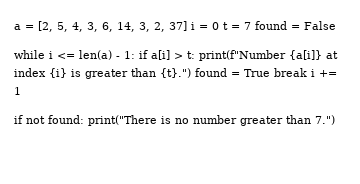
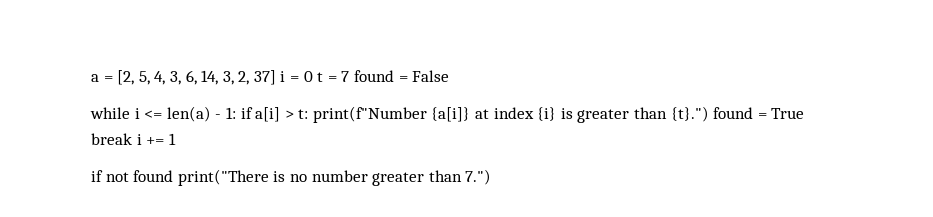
[48,115,84,124] found: -> [133,170,174,182] found

